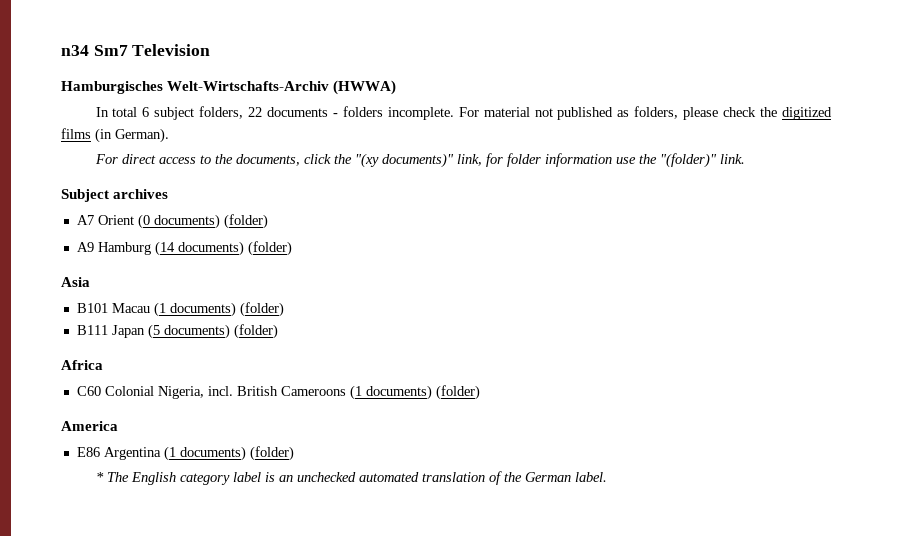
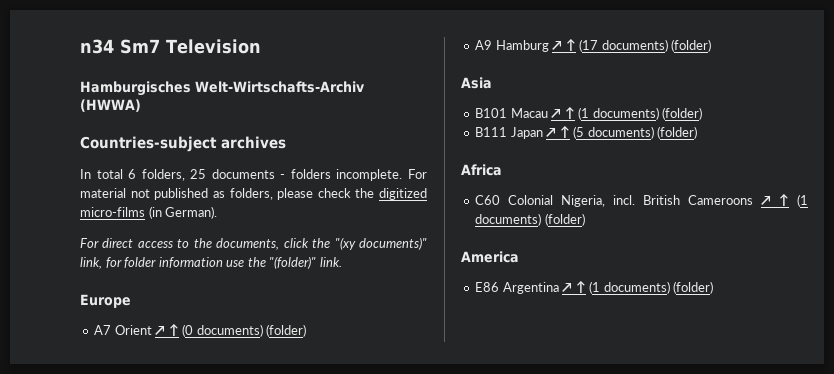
(397, 87) none -> [80,136,286,152] // Countries-subject archives
[154,106,263,120] subject folders, 22 -> [141,169,207,181] folders, 25
[61,128,91,139] films -> [80,207,145,217] micro-films
[61,189,169,202] Subject archives -> [80,294,131,308] Europe
(134, 220) none -> [155,323,179,336] ↗ ↑
[154,241,175,256] (14 -> [552,38,599,52] ↗ ↑ (17
(150, 308) none -> [551,106,575,119] ↗ ↑
(145, 331) none -> [546,125,570,138] ↗ ↑
(346, 391) none -> [761,193,790,206] ↗ ↑
[163,446,294,461] [95,471,607,485] (1 documents) (folder) // * The English category label is an unchecked automated translation of the German label. -> [562,280,714,294] ↗ ↑ (1 documents) (folder)

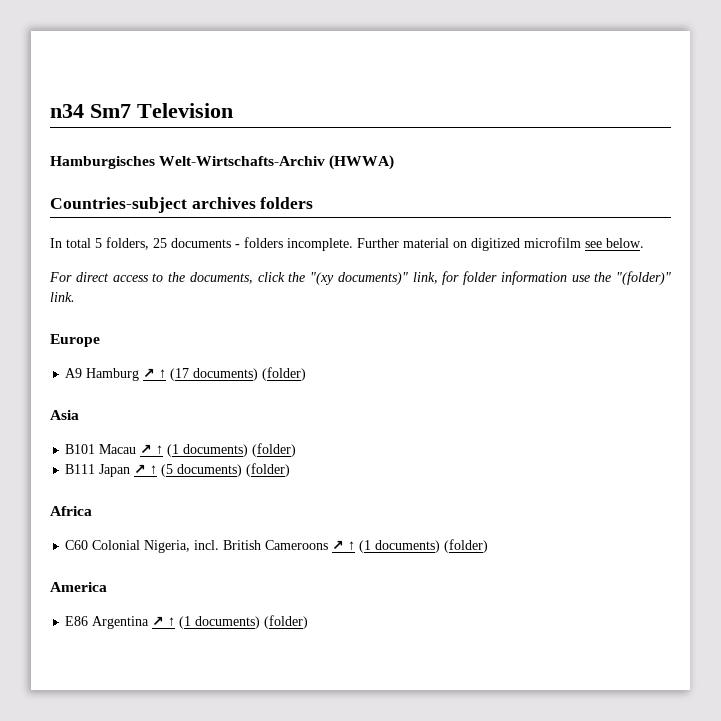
(286, 142) none -> [260,197,314,209] folders
[128,169,137,179] 6 -> [95,238,102,248] 5
[407,169,427,179] [80,188,427,200] [80,206,218,219] For material not published as folders, please check the digitized micro-films (in German). -> [357,237,644,251] Further material on digitized microfilm see below.
[94,323,307,337] // A7 Orient ↗ ↑ (0 documents) (folder) -> (100, 340) none

